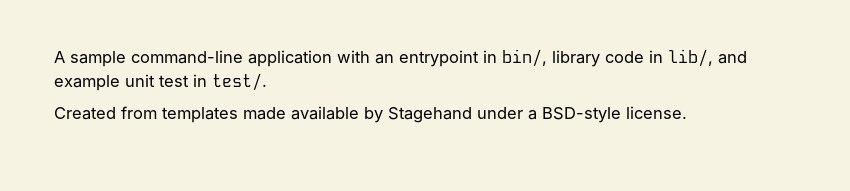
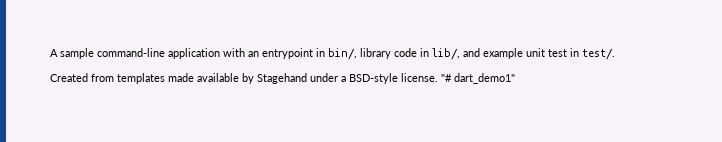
(687, 112) none -> [440,73,515,84] "# dart_demo1"

